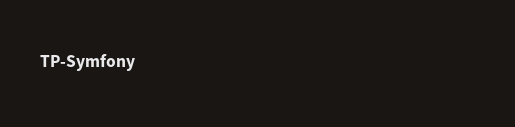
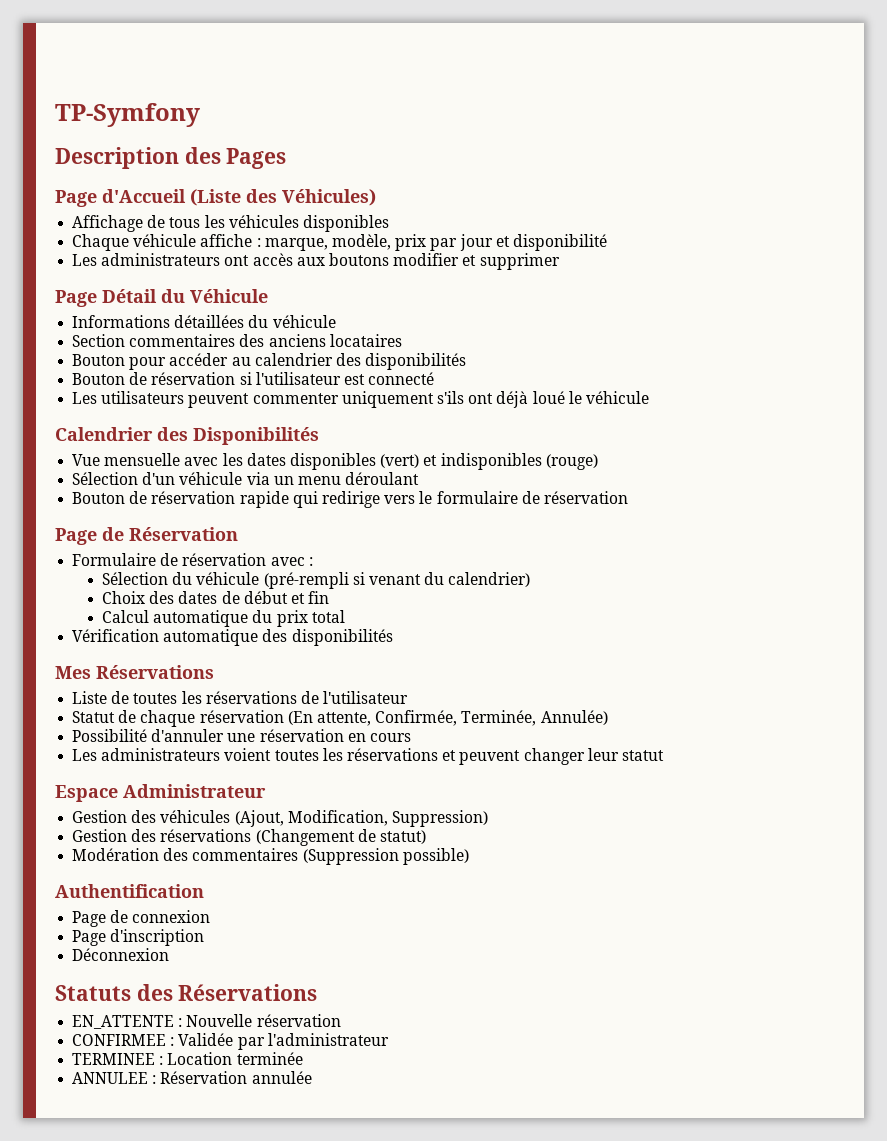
(135, 62) none -> [55,147,287,169] [55,189,376,207] [72,215,389,232] [72,234,607,251] [72,253,560,270] [55,289,268,307] [72,315,336,328] [72,334,402,347] [72,353,467,370] [72,372,435,385] [72,391,649,408] [55,427,319,445] [72,453,598,470] [72,472,420,485] [72,491,628,508] [55,527,238,545] [72,553,313,566] [101,572,531,589] [101,591,330,604] [101,610,345,627] [72,629,393,646] [55,665,214,679] [72,691,409,704] [72,710,608,727] [72,729,411,742] [72,748,664,765] [55,784,266,802] [72,810,488,827] [72,829,426,846] [72,848,469,865] [55,884,204,898] [72,910,211,927] [72,929,205,946] [72,948,170,961] [55,984,318,1001] [72,1014,341,1029] [72,1033,389,1050] [72,1052,303,1065] [72,1071,312,1084] // Description des Pages // Page d'Accueil (Liste des Véhicules) // Affichage de tous les véhicules disponibles // Chaque véhicule affiche : marque, modèle, prix par jour et disponibilité // Les administrateurs ont accès aux boutons modifier et supprimer // Page Détail du Véhicule // Informations détaillées du véhicule // Section commentaires des anciens locataires // Bouton pour accéder au calendrier des disponibilités // Bouton de réservation si l'utilisateur est connecté // Les utilisateurs peuvent commenter uniquement s'ils ont déjà loué le véhicule // Calendrier des Disponibilités // Vue mensuelle avec les dates disponibles (vert) et indisponibles (rouge) // Sélection d'un véhicule via un menu déroulant // Bouton de réservation rapide qui redirige vers le formulaire de réservation // Page de Réservation // Formulaire de réservation avec : // Sélection du véhicule (pré-rempli si venant du calendrier) // Choix des dates de début et fin // Calcul automatique du prix total // Vérification automatique des disponibilités // Mes Réservations // Liste de toutes les réservations de l'utilisateur // Statut de chaque réservation (En attente, Confirmée, Terminée, Annulée) // Possibilité d'annuler une réservation en cours // Les administrateurs voient toutes les réservations et peuvent changer leur statut // Espace Administrateur // Gestion des véhicules (Ajout, Modification, Suppression) // Gestion des réservations (Changement de statut) // Modération des commentaires (Suppression possible) // Authentification // Page de connexion // Page d'inscription // Déconnexion // Statuts des Réservations // EN_ATTENTE : Nouvelle réservation // CONFIRMEE : Validée par l'administrateur // TERMINEE : Location terminée // ANNULEE : Réservation annulée

